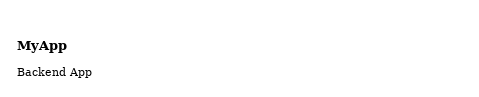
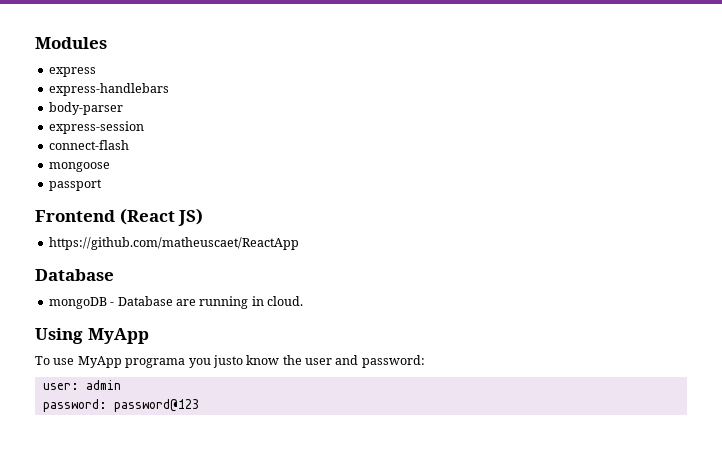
[17,41,67,53] [17,67,92,78] MyApp // Backend App -> [35,37,107,49] [48,67,96,77] [48,83,169,96] [48,102,123,115] [48,121,144,134] [48,140,129,150] [48,162,110,172] [48,179,102,191] [35,208,204,226] [48,237,299,250] [35,269,114,281] [48,296,303,309] [35,328,149,344] [35,355,425,368] [42,380,121,390] [42,399,199,412] Modules // express // express-handlebars // body-parser // express-session // connect-flash // mongoose // passport // Frontend (React JS) // https://github.com/matheuscaet/ReactApp // Database // mongoDB - Database are running in cloud. // Using MyApp // To use MyApp programa you justo know the user and password: // user: admin // password: password@123

